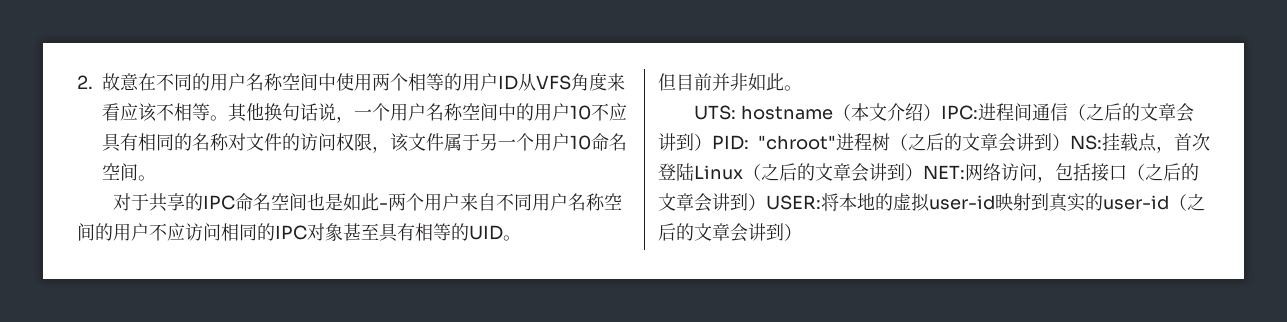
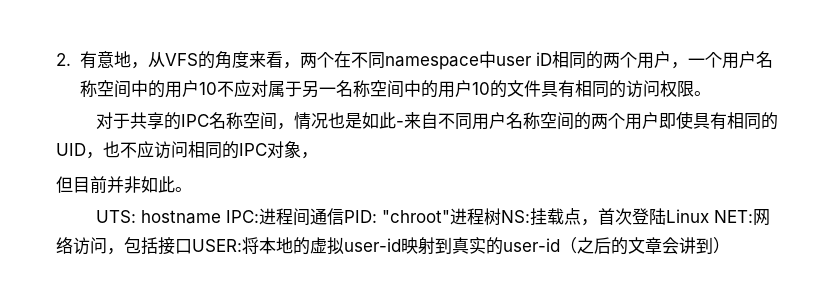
[102,73,625,91] [102,103,336,122] 故意在不同的用户名称空间中使用两个相等的用户ID从VFS角度来看应该不相等。其他换句话说 -> [79,51,671,70] 有意地，从VFS的角度来看，两个在不同namespace中user iD相同的两个用户
[102,133,627,153] [102,163,138,181] 具有相同的名称对文件的访问权限，该文件属于另一个用户10命名空间 -> [250,80,694,98] 对属于另一名称空间中的用户10的文件具有相同的访问权限
[234,193,307,211] 命名空间 -> [208,112,328,130] 名称空间，情况
[387,193,460,211] 两个用户 -> (404, 124) none
[113,223,149,241] 用户 -> [590,111,778,130] [56,141,120,159] 两个用户即使具有相同的UID，也
[343,223,521,242] 甚至具有相等的UID。 -> [301,152,318,159] ，
[832,103,941,121] （本文介绍） -> (221, 217) none
[1067,103,1194,122] [658,133,1070,152] （之后的文章会讲到）PID: "chroot"进程树（之后的文章会讲到） -> [343,208,501,226] PID: "chroot"进程树
[743,163,923,182] （之后的文章会讲到） -> (709, 216) none
[1127,163,1199,181] [658,193,766,212] （之后的文章会讲到） -> (192, 246) none

